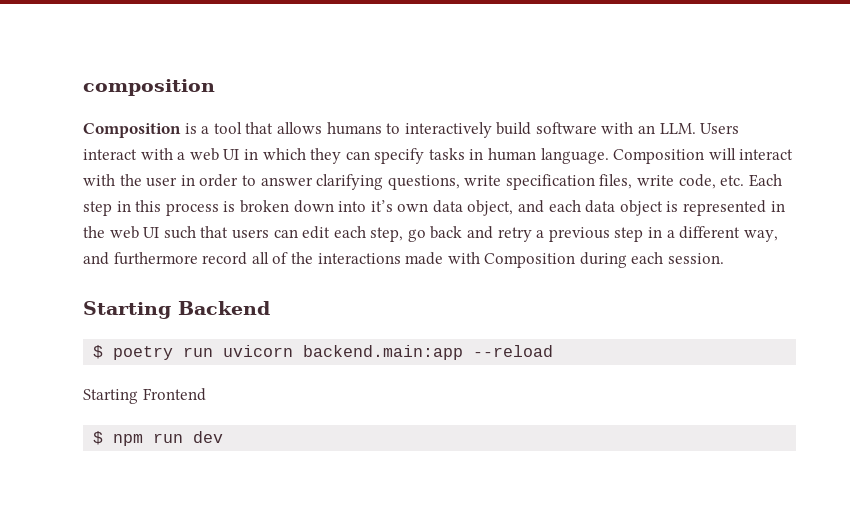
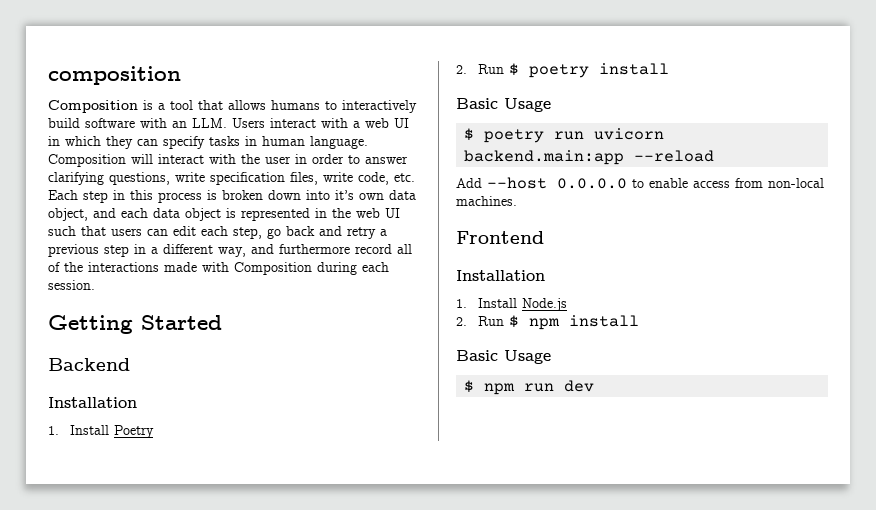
[83,301,171,319] Starting -> [48,315,222,334] Getting Started //
(270, 308) none -> [48,397,137,408] [48,425,155,438] [456,63,670,78] [456,98,551,112] // Installation // 1. Install Poetry // 2. Run $ poetry install // Basic Usage
[83,388,206,404] Starting Frontend -> [456,177,824,189] [456,196,517,206] [456,231,544,244] [456,270,545,281] [456,298,568,311] [456,315,640,330] [456,350,551,364] Add --host 0.0.0.0 to enable access from non-local machines. // Frontend // Installation // 1. Install Node.js // 2. Run $ npm install // Basic Usage

